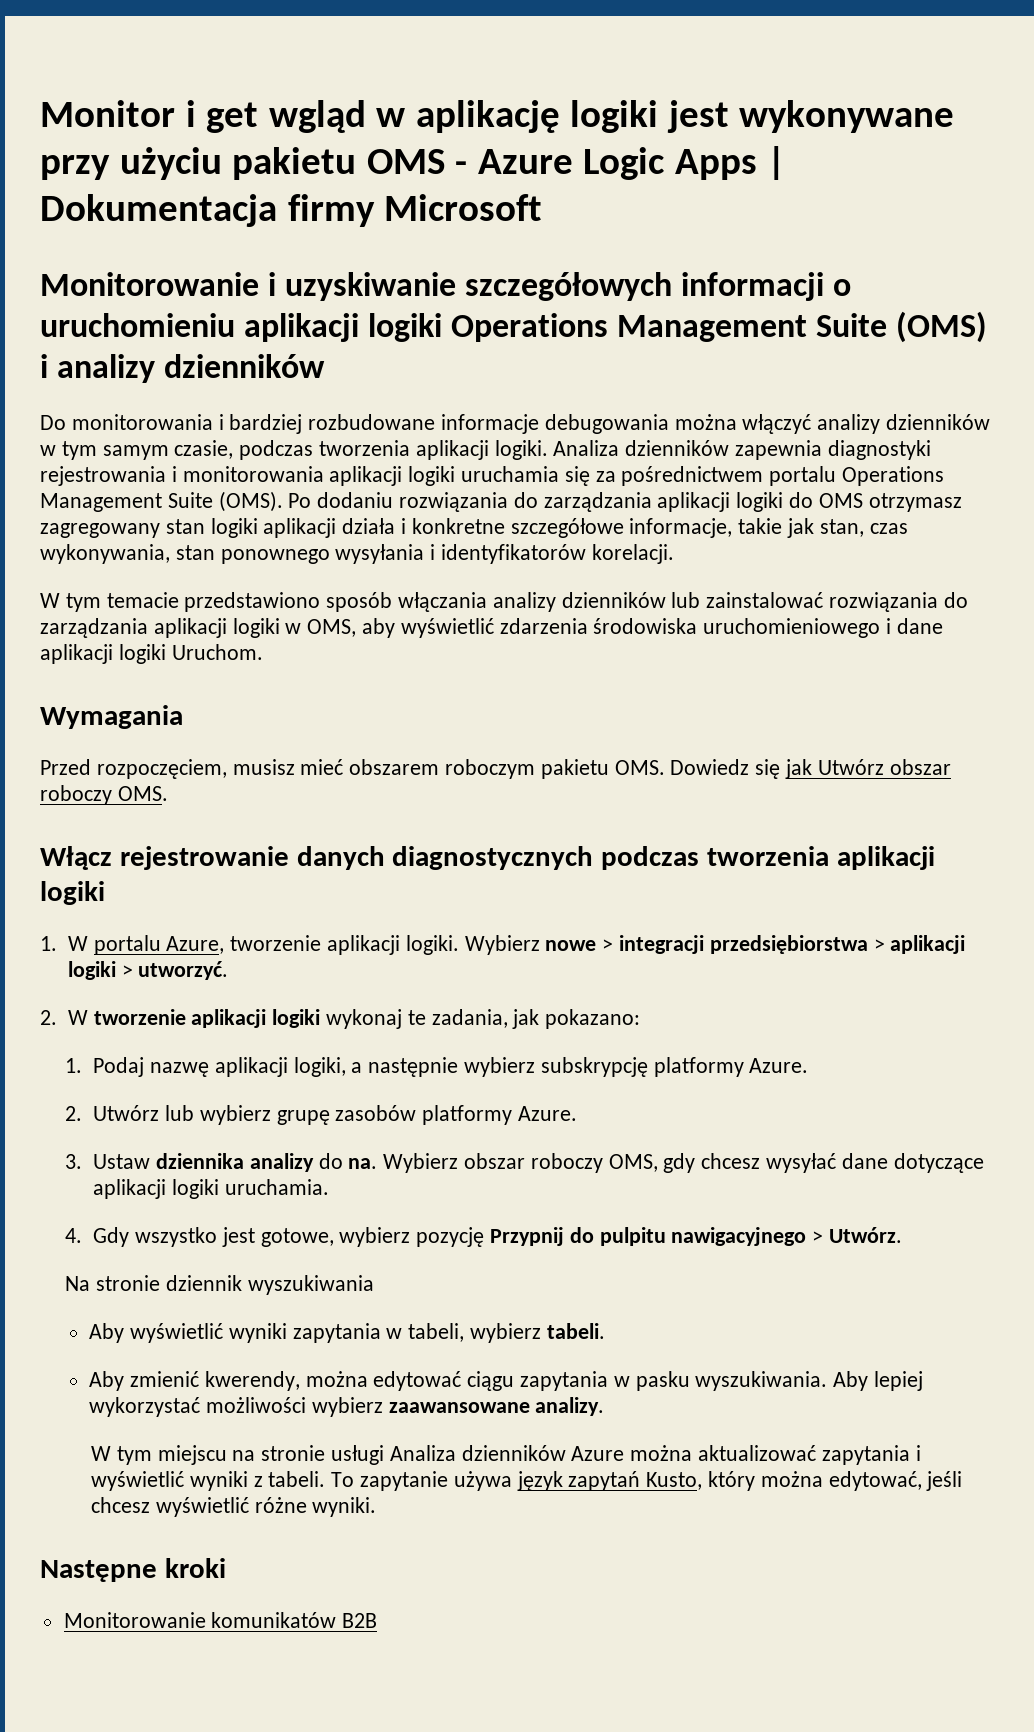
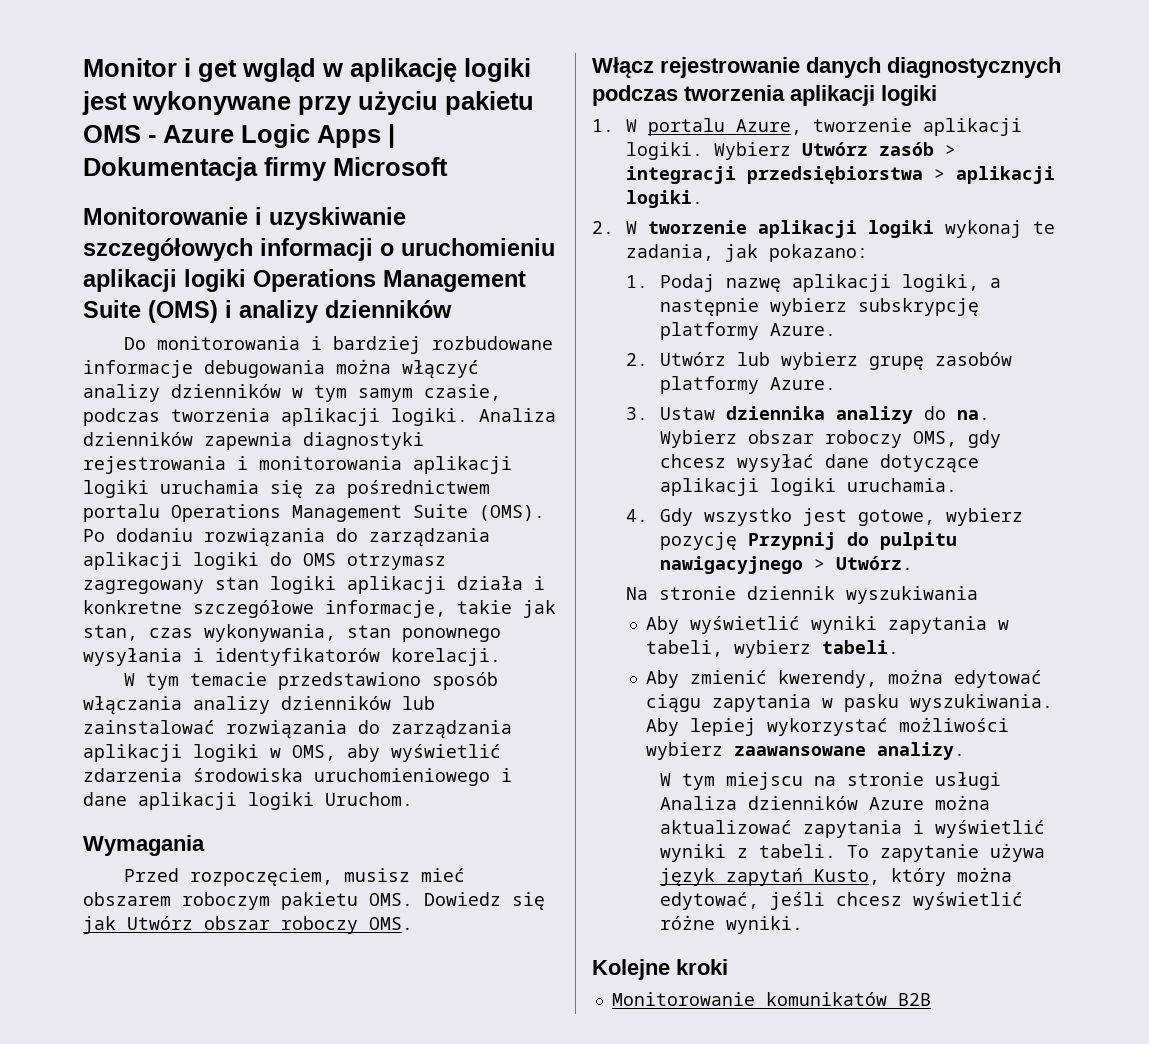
[545,940,597,951] nowe -> [802,142,935,156] Utwórz zasób
[67,961,229,980] logiki > utworzyć. -> [626,190,704,208] logiki.
[40,1560,157,1582] Następne -> [592,959,670,980] Kolejne

